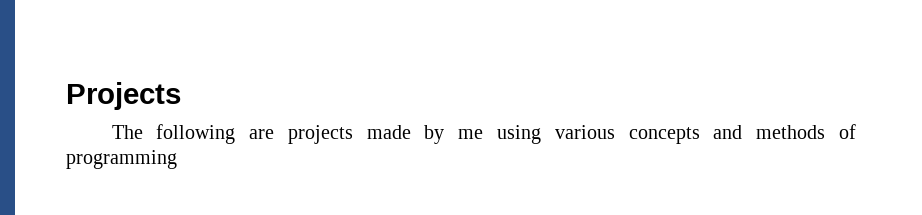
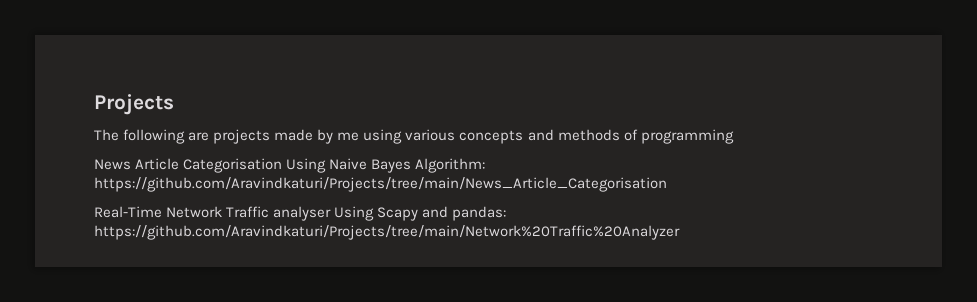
(177, 159) none -> [94,158,486,173] [94,177,667,192] [94,206,507,221] [94,225,680,240] // News Article Categorisation Using Naive Bayes Algorithm: https://github.com/Aravindkaturi/Projects/tree/main/News_Article_Categorisation // Real-Time Network Traffic analyser Using Scapy and pandas: https://github.com/Aravindkaturi/Projects/tree/main/Network%20Traffic%20Analyzer

